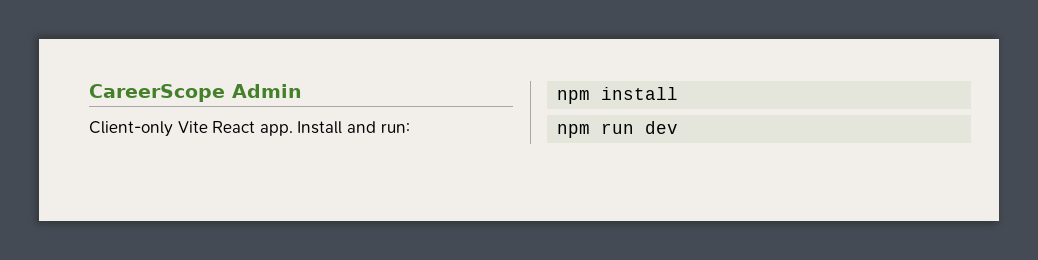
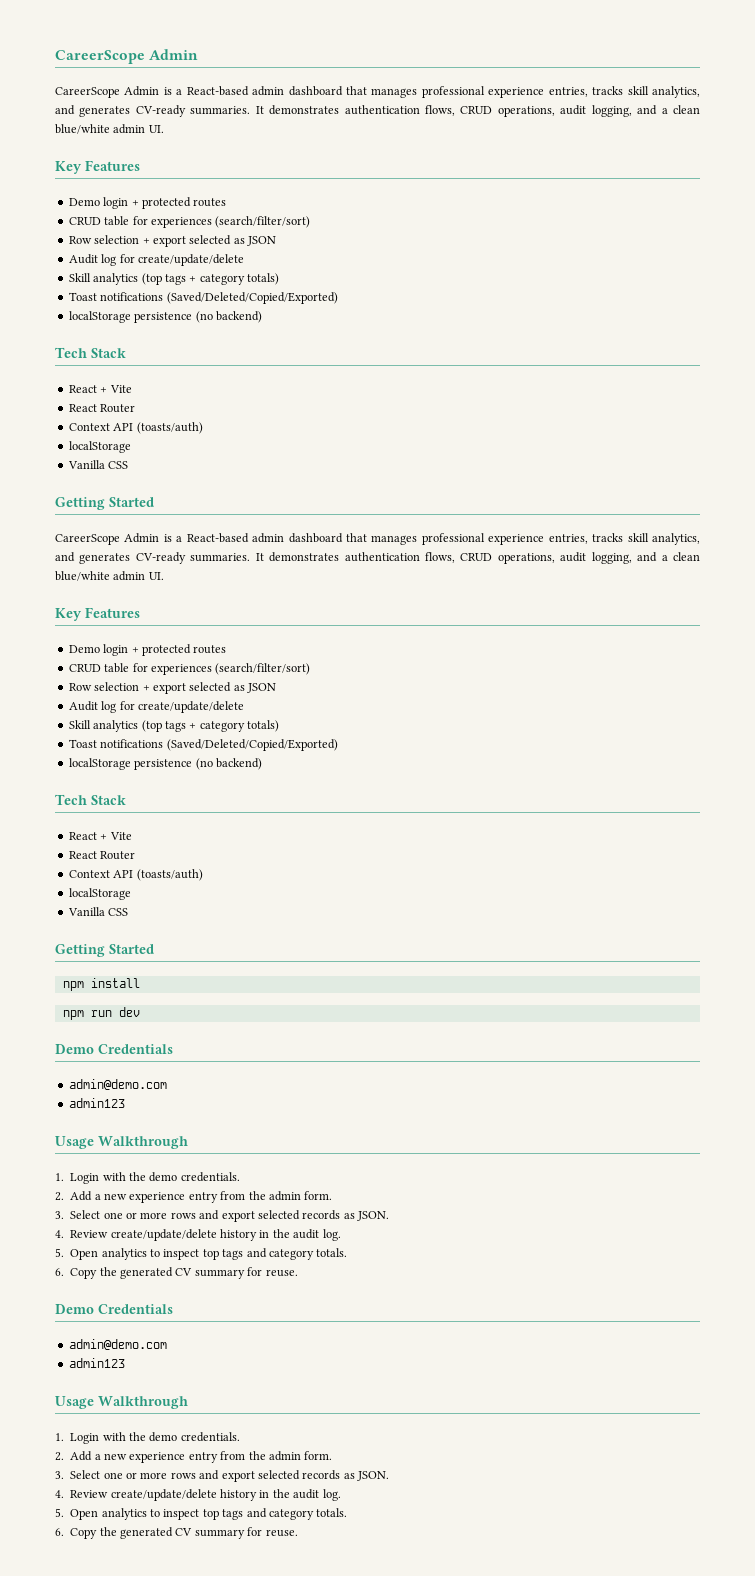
[89,121,410,137] Client-only Vite React app. Install and run: -> [55,86,701,98] [55,105,701,117] [55,124,164,134] [55,160,140,174] [68,197,227,209] [68,216,311,228] [68,235,276,247] [68,254,244,266] [68,273,279,285] [68,292,338,304] [68,311,262,323] [55,347,126,358] [68,385,132,393] [68,404,136,413] [68,422,203,434] [68,441,131,453] [67,460,129,469] [55,497,154,510] [55,533,701,545] [55,552,701,564] [55,571,164,581] [55,607,140,621] [68,644,227,656] [68,663,311,675] [68,682,276,694] [68,701,244,713] [68,720,279,732] [68,739,338,751] [68,758,262,770] [55,794,126,805] [68,832,132,840] [68,851,136,860] [68,869,203,881] [68,888,131,900] [67,907,129,916] [55,944,154,957] CareerScope Admin is a React-based admin dashboard that manages professional experience entries, tracks skill analytics, and generates CV-ready summaries. It demonstrates authentication flows, CRUD operations, audit logging, and a clean blue/white admin UI. // Key Features // Demo login + protected routes // CRUD table for experiences (search/filter/sort) // Row selection + export selected as JSON // Audit log for create/update/delete // Skill analytics (top tags + category totals) // Toast notifications (Saved/Deleted/Copied/Exported) // localStorage persistence (no backend) // Tech Stack // React + Vite // React Router // Context API (toasts/auth) // localStorage // Vanilla CSS // Getting Started // CareerScope Admin is a React-based admin dashboard that manages professional experience entries, tracks skill analytics, and generates CV-ready summaries. It demonstrates authentication flows, CRUD operations, audit logging, and a clean blue/white admin UI. // Key Features // Demo login + protected routes // CRUD table for experiences (search/filter/sort) // Row selection + export selected as JSON // Audit log for create/update/delete // Skill analytics (top tags + category totals) // Toast notifications (Saved/Deleted/Copied/Exported) // localStorage persistence (no backend) // Tech Stack // React + Vite // React Router // Context API (toasts/auth) // localStorage // Vanilla CSS // Getting Started
(679, 127) none -> [55,1044,173,1054] [68,1079,167,1090] [68,1098,125,1108] [55,1136,188,1149] [55,1172,240,1184] [55,1191,333,1203] [55,1210,389,1222] [55,1229,341,1241] [55,1248,348,1260] [55,1267,298,1279] [55,1304,173,1314] [68,1339,167,1350] [68,1358,125,1368] [55,1396,188,1409] [55,1432,240,1444] [55,1451,333,1463] [55,1470,389,1482] [55,1489,341,1501] [55,1508,348,1520] [55,1527,298,1539] // Demo Credentials // admin@demo.com // admin123 // Usage Walkthrough // 1. Login with the demo credentials. // 2. Add a new experience entry from the admin form. // 3. Select one or more rows and export selected records as JSON. // 4. Review create/update/delete history in the audit log. // 5. Open analytics to inspect top tags and category totals. // 6. Copy the generated CV summary for reuse. // Demo Credentials // admin@demo.com // admin123 // Usage Walkthrough // 1. Login with the demo credentials. // 2. Add a new experience entry from the admin form. // 3. Select one or more rows and export selected records as JSON. // 4. Review create/update/delete history in the audit log. // 5. Open analytics to inspect top tags and category totals. // 6. Copy the generated CV summary for reuse.

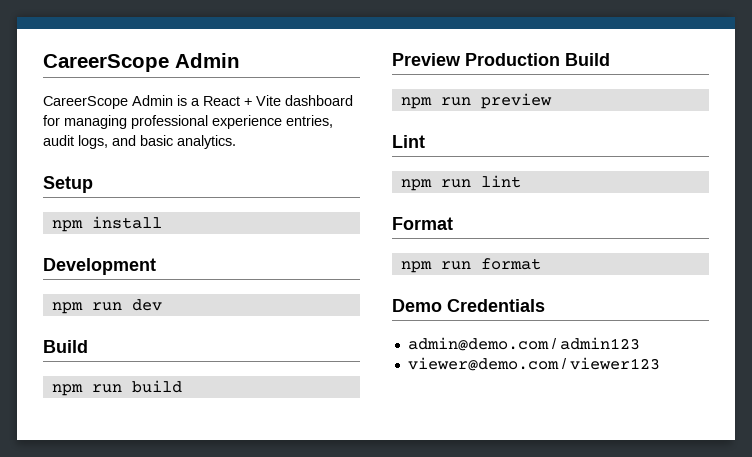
[186,86,701,98] [55,105,701,117] [55,124,164,134] [55,160,140,174] [68,197,227,209] [68,216,311,228] [68,235,276,247] [68,254,244,266] [68,273,279,285] [68,292,338,304] [68,311,262,323] [55,347,126,358] [68,385,132,393] [68,404,136,413] [68,422,203,434] [68,441,131,453] [67,460,129,469] [55,497,154,510] [55,533,701,545] [55,552,701,564] [55,571,164,581] [55,607,140,621] [68,644,227,656] [68,663,311,675] [68,682,276,694] [68,701,244,713] [68,720,279,732] [68,739,338,751] [68,758,262,770] [55,794,126,805] [68,832,132,840] [68,851,136,860] [68,869,203,881] [68,888,131,900] [67,907,129,916] [55,944,154,957] React-based admin dashboard that manages professional experience entries, tracks skill analytics, and generates CV-ready summaries. It demonstrates authentication flows, CRUD operations, audit logging, and a clean blue/white admin UI. // Key Features // Demo login + protected routes // CRUD table for experiences (search/filter/sort) // Row selection + export selected as JSON // Audit log for create/update/delete // Skill analytics (top tags + category totals) // Toast notifications (Saved/Deleted/Copied/Exported) // localStorage persistence (no backend) // Tech Stack // React + Vite // React Router // Context API (toasts/auth) // localStorage // Vanilla CSS // Getting Started // CareerScope Admin is a React-based admin dashboard that manages professional experience entries, tracks skill analytics, and generates CV-ready summaries. It demonstrates authentication flows, CRUD operations, audit logging, and a clean blue/white admin UI. // Key Features // Demo login + protected routes // CRUD table for experiences (search/filter/sort) // Row selection + export selected as JSON // Audit log for create/update/delete // Skill analytics (top tags + category totals) // Toast notifications (Saved/Deleted/Copied/Exported) // localStorage persistence (no backend) // Tech Stack // React + Vite // React Router // Context API (toasts/auth) // localStorage // Vanilla CSS // Getting Started -> [203,95,353,106] [43,115,333,129] [43,135,236,149] [43,176,93,193] React + Vite dashboard for managing professional experience entries, audit logs, and basic analytics. // Setup
(140, 983) none -> [43,258,156,275] // Development
[55,1044,173,1054] [68,1079,167,1090] [68,1098,125,1108] [55,1136,188,1149] [55,1172,240,1184] [55,1191,333,1203] [55,1210,389,1222] [55,1229,341,1241] [55,1248,348,1260] [55,1267,298,1279] [55,1304,173,1314] [68,1339,167,1350] [68,1358,125,1368] [55,1396,188,1409] [55,1432,240,1444] [55,1451,333,1463] [55,1470,389,1482] [55,1489,341,1501] [55,1508,348,1520] [55,1527,298,1539] Demo Credentials // admin@demo.com // admin123 // Usage Walkthrough // 1. Login with the demo credentials. // 2. Add a new experience entry from the admin form. // 3. Select one or more rows and export selected records as JSON. // 4. Review create/update/delete history in the audit log. // 5. Open analytics to inspect top tags and category totals. // 6. Copy the generated CV summary for reuse. // Demo Credentials // admin@demo.com // admin123 // Usage Walkthrough // 1. Login with the demo credentials. // 2. Add a new experience entry from the admin form. // 3. Select one or more rows and export selected records as JSON. // 4. Review create/update/delete history in the audit log. // 5. Open analytics to inspect top tags and category totals. // 6. Copy the generated CV summary for reuse. -> [43,340,88,353] [51,380,182,396] [392,53,610,66] [400,93,552,109] [392,135,425,148] [400,175,521,191] [392,217,453,230] [400,258,541,273] [392,299,545,312] [407,337,640,351] [407,357,660,371] Build // npm run build // Preview Production Build // npm run preview // Lint // npm run lint // Format // npm run format // Demo Credentials // admin@demo.com / admin123 // viewer@demo.com / viewer123

